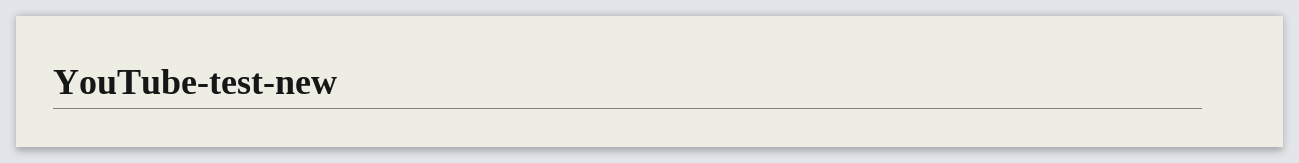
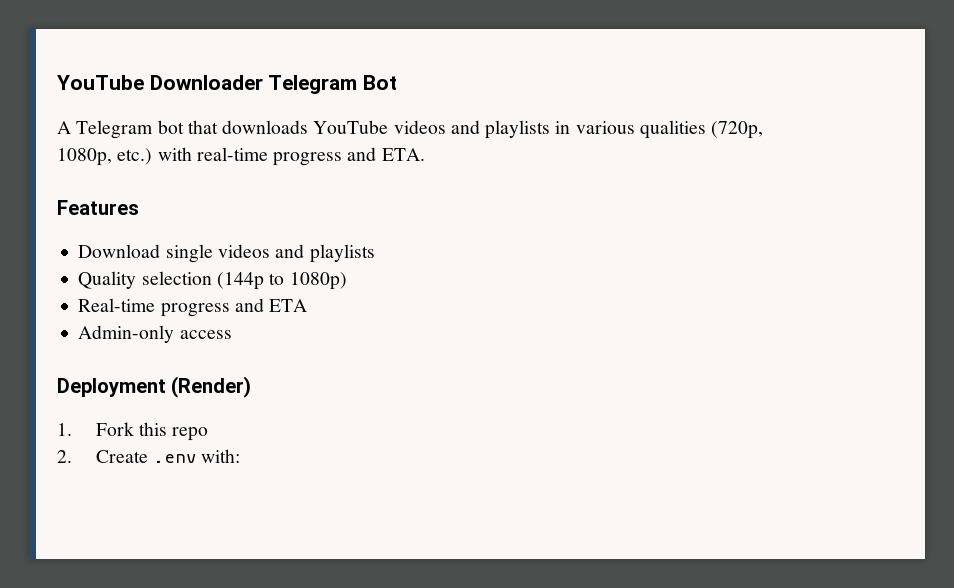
[53,69,337,94] YouTube-test-new -> [57,75,398,94] [57,120,764,139] [57,147,425,166] [57,200,139,215] [78,244,375,263] [78,271,347,290] [78,298,308,317] [78,325,232,343] [57,376,252,398] [57,422,209,441] [57,449,241,463] YouTube Downloader Telegram Bot // A Telegram bot that downloads YouTube videos and playlists in various qualities (720p, 1080p, etc.) with real-time progress and ETA. // Features // Download single videos and playlists // Quality selection (144p to 1080p) // Real-time progress and ETA // Admin-only access // Deployment (Render) // 1. Fork this repo // 2. Create .env with:

